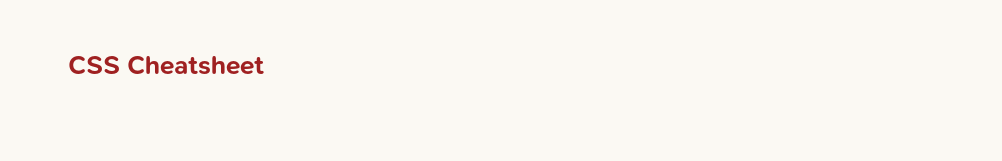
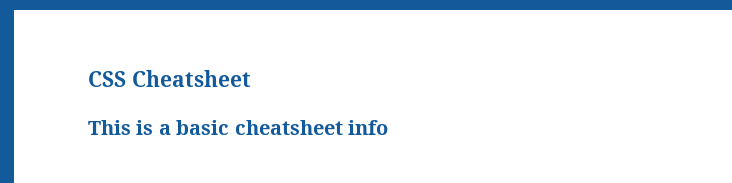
(265, 65) none -> [88,120,388,135] // This is a basic cheatsheet info

